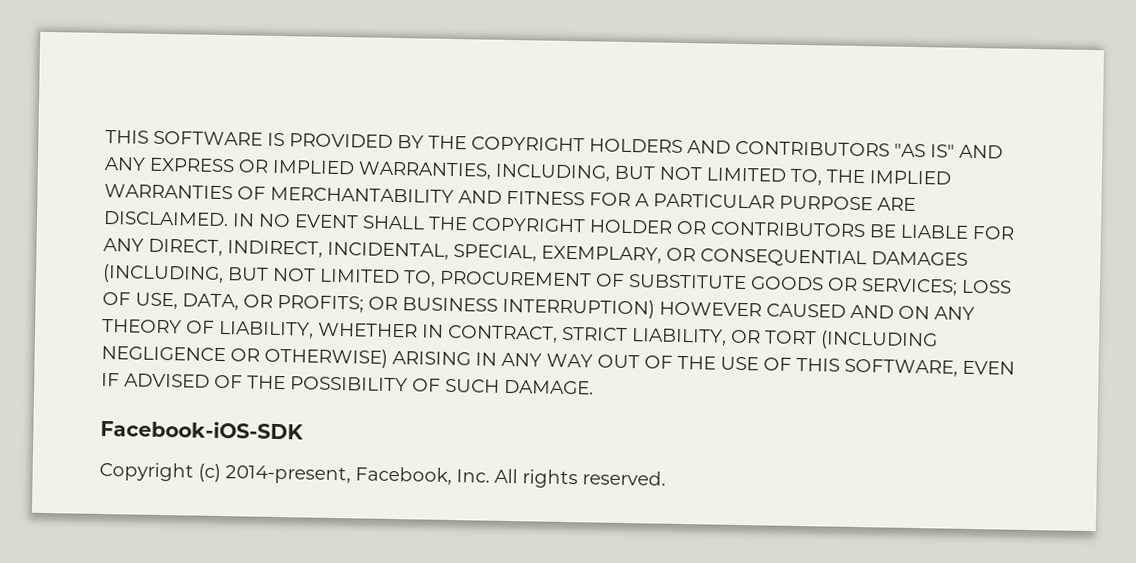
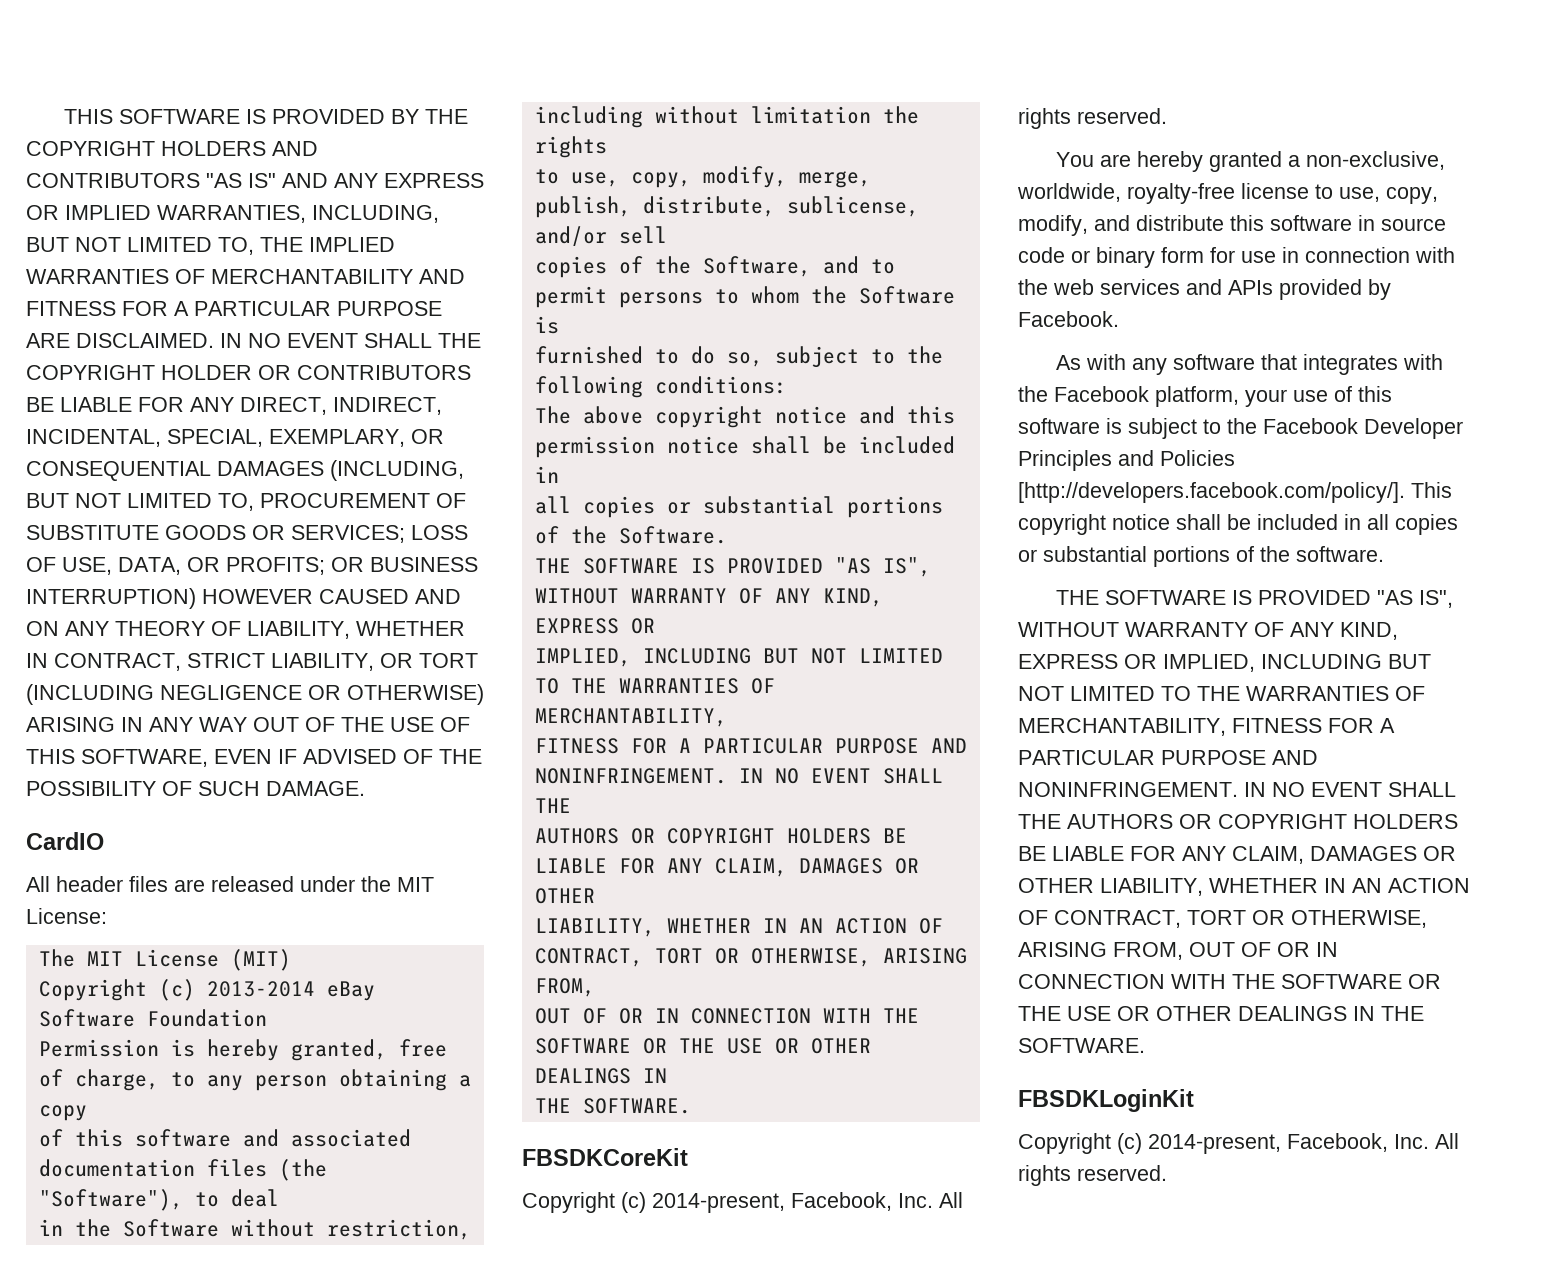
[100,419,304,440] [99,461,666,489] Facebook-iOS-SDK // Copyright (c) 2014-present, Facebook, Inc. All rights reserved. -> [26,832,104,850] [26,876,434,892] [26,908,107,924] [38,949,291,971] [38,979,375,1001] [38,1009,267,1027] [38,1039,447,1061] [38,1069,471,1091] [38,1105,87,1121] [38,1129,411,1147] [38,1159,327,1181] [38,1189,279,1211] [38,1219,471,1240] [534,106,919,128] [534,136,607,158] [534,166,871,188] [534,196,919,218] [534,226,667,246] [534,256,895,278] [534,286,955,308] [534,316,559,334] [534,346,943,368] [534,376,787,398] [534,406,955,428] [534,436,955,458] [534,466,559,483] [534,496,943,518] [534,526,727,544] [534,557,931,577] [534,588,883,607] [534,618,655,634] [534,648,943,667] [534,678,775,694] [534,708,727,727] [534,738,967,754] [534,768,943,784] [534,798,571,813] [534,828,907,844] [534,858,919,877] [534,888,595,904] [534,918,943,937] [534,948,967,967] [534,978,595,997] [534,1008,919,1024] [534,1038,871,1054] [534,1068,667,1084] [534,1098,691,1114] [522,1148,688,1166] [522,1192,963,1213] [1018,108,1167,129] [1055,151,1445,172] [1017,183,1438,204] [1018,215,1446,236] [1018,247,1455,268] [1018,279,1391,300] [1018,311,1119,327] [1055,354,1443,375] [1018,386,1392,407] [1018,418,1463,439] [1018,450,1235,471] [1018,482,1452,503] [1018,514,1458,535] [1018,546,1384,567] [1055,590,1453,608] [1018,622,1398,640] [1018,654,1431,672] [1018,686,1425,701] [1018,718,1395,736] [1018,750,1318,765] [1018,782,1456,797] [1018,814,1458,829] [1018,846,1456,864] [1018,878,1470,896] [1018,910,1427,928] [1018,942,1338,960] [1018,974,1441,989] [1018,1006,1424,1021] [1018,1038,1145,1053] [1018,1089,1194,1112] [1018,1133,1459,1154] [1018,1165,1167,1186] CardIO // All header files are released under the MIT License: // The MIT License (MIT) // Copyright (c) 2013-2014 eBay Software Foundation // Permission is hereby granted, free of charge, to any person obtaining a copy // of this software and associated documentation files (the "Software"), to deal // in the Software without restriction, including without limitation the rights // to use, copy, modify, merge, publish, distribute, sublicense, and/or sell // copies of the Software, and to permit persons to whom the Software is // furnished to do so, subject to the following conditions: // The above copyright notice and this permission notice shall be included in // all copies or substantial portions of the Software. // THE SOFTWARE IS PROVIDED "AS IS", WITHOUT WARRANTY OF ANY KIND, EXPRESS OR // IMPLIED, INCLUDING BUT NOT LIMITED TO THE WARRANTIES OF MERCHANTABILITY, // FITNESS FOR A PARTICULAR PURPOSE AND NONINFRINGEMENT. IN NO EVENT SHALL THE // AUTHORS OR COPYRIGHT HOLDERS BE LIABLE FOR ANY CLAIM, DAMAGES OR OTHER // LIABILITY, WHETHER IN AN ACTION OF CONTRACT, TORT OR OTHERWISE, ARISING FROM, // OUT OF OR IN CONNECTION WITH THE SOFTWARE OR THE USE OR OTHER DEALINGS IN // THE SOFTWARE. // FBSDKCoreKit // Copyright (c) 2014-present, Facebook, Inc. All rights reserved. // You are hereby granted a non-exclusive, worldwide, royalty-free license to use, copy, modify, and distribute this software in source code or binary form for use in connection with the web services and APIs provided by Facebook. // As with any software that integrates with the Facebook platform, your use of this software is subject to the Facebook Developer Principles and Policies [http://developers.facebook.com/policy/]. This copyright notice shall be included in all copies or substantial portions of the software. // THE SOFTWARE IS PROVIDED "AS IS", WITHOUT WARRANTY OF ANY KIND, EXPRESS OR IMPLIED, INCLUDING BUT NOT LIMITED TO THE WARRANTIES OF MERCHANTABILITY, FITNESS FOR A PARTICULAR PURPOSE AND NONINFRINGEMENT. IN NO EVENT SHALL THE AUTHORS OR COPYRIGHT HOLDERS BE LIABLE FOR ANY CLAIM, DAMAGES OR OTHER LIABILITY, WHETHER IN AN ACTION OF CONTRACT, TORT OR OTHERWISE, ARISING FROM, OUT OF OR IN CONNECTION WITH THE SOFTWARE OR THE USE OR OTHER DEALINGS IN THE SOFTWARE. // FBSDKLoginKit // Copyright (c) 2014-present, Facebook, Inc. All rights reserved.

